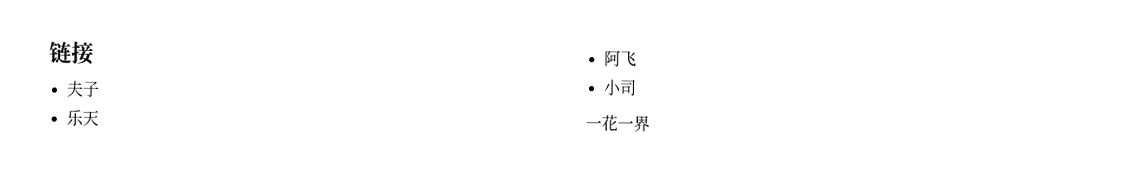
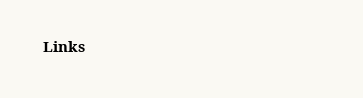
[49,41,94,65] [65,80,100,97] [65,109,99,126] [603,50,637,67] [602,79,637,96] [585,114,650,132] 链接 // 夫子 // 乐天 // 阿飞 // 小司 // 一花一界 -> [43,41,85,52] Links

